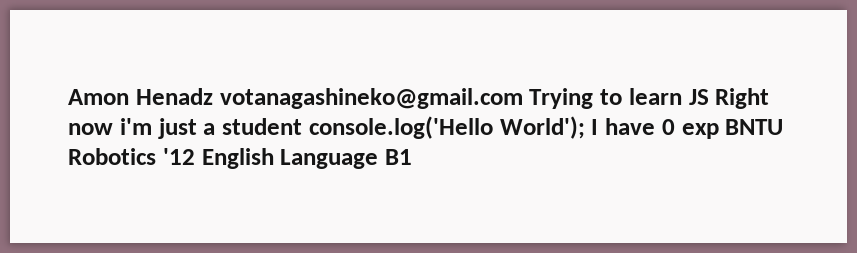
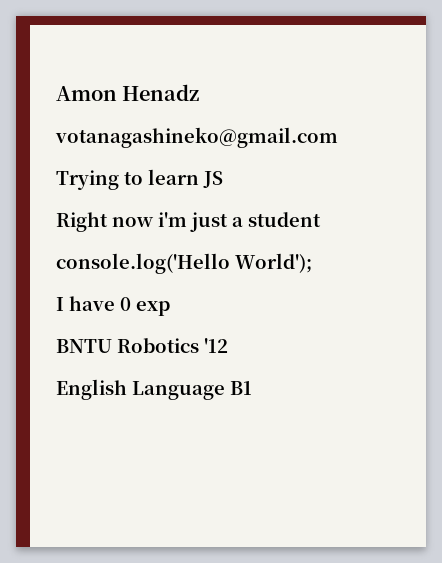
(213, 96) none -> (200, 92) //
(523, 98) none -> (338, 137) //
(709, 97) none -> (223, 179) //
(302, 126) none -> (321, 219) //
(585, 127) none -> (312, 263) //
(719, 131) none -> (170, 308) //
(195, 156) none -> (228, 345) //

